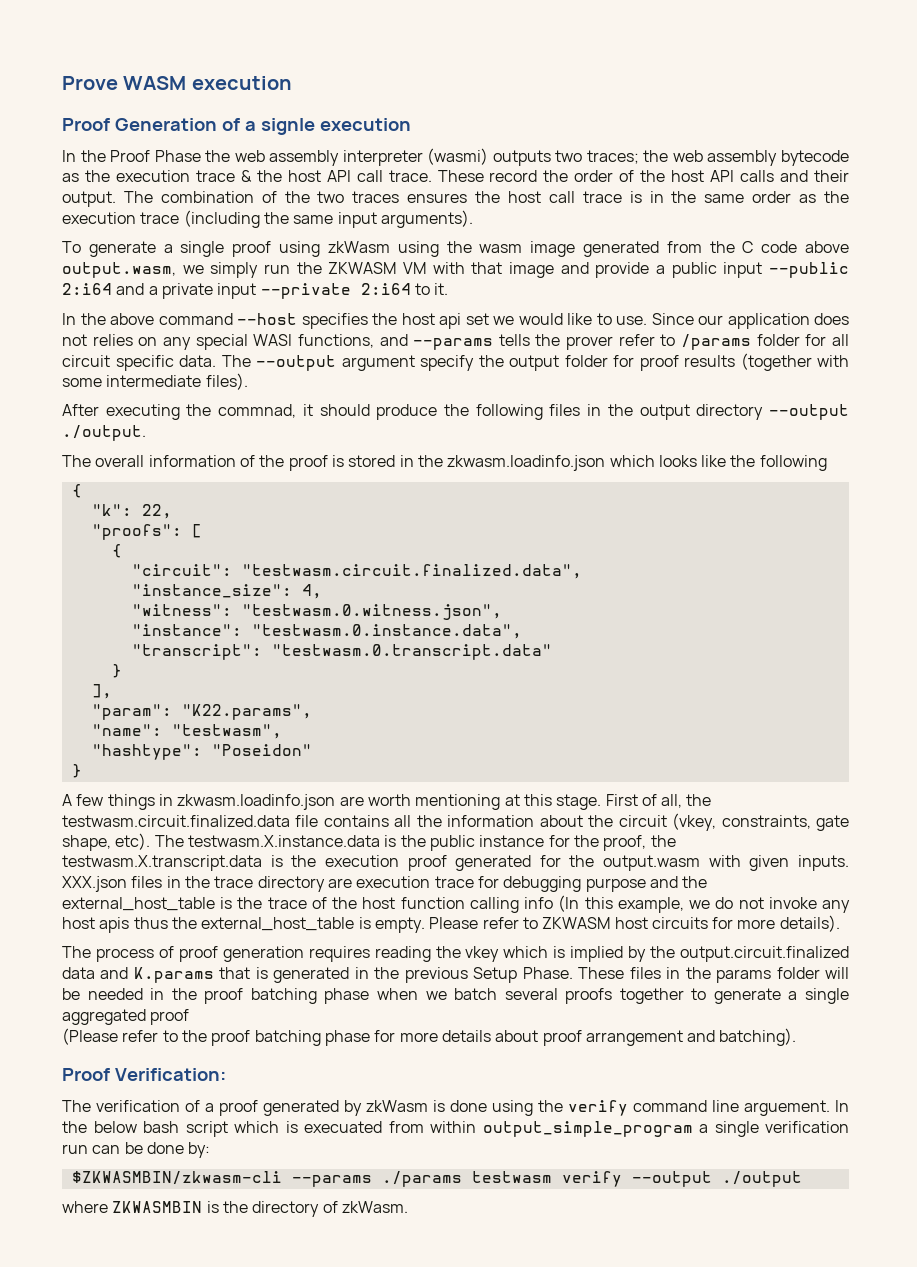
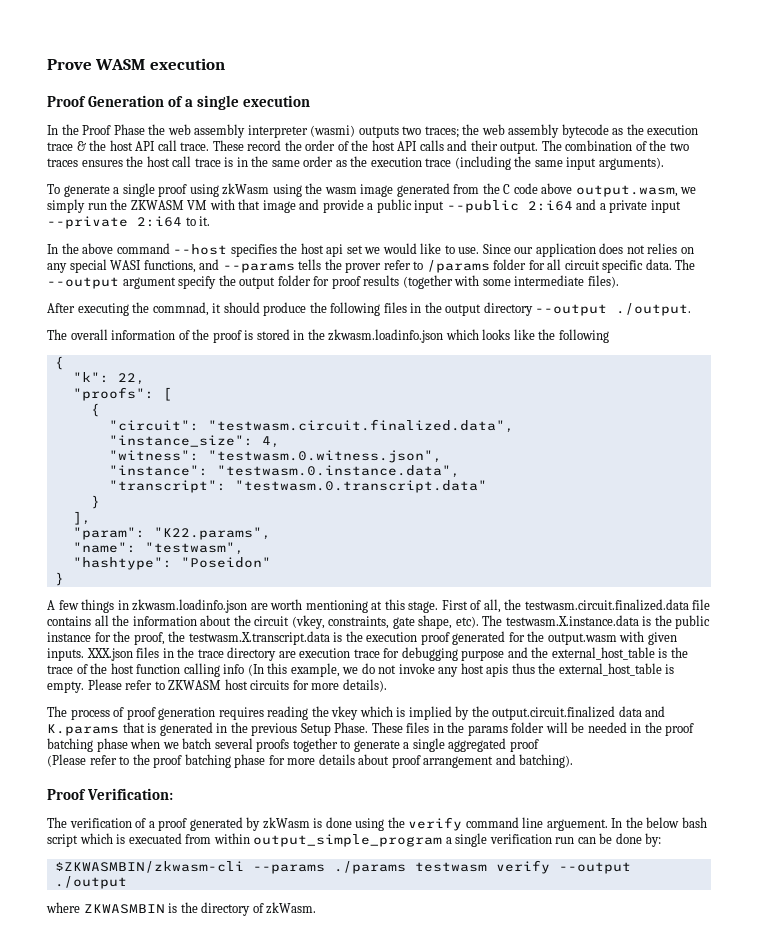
[260,118,315,135] signle -> [197,95,240,110] single

